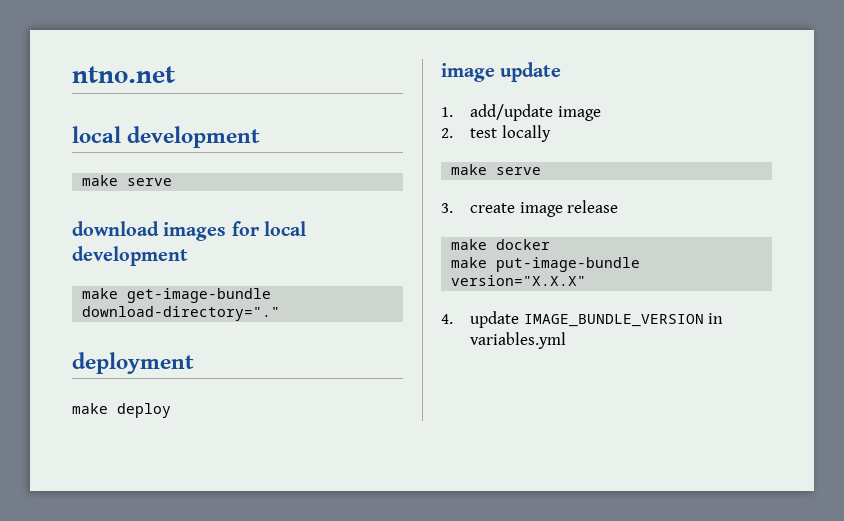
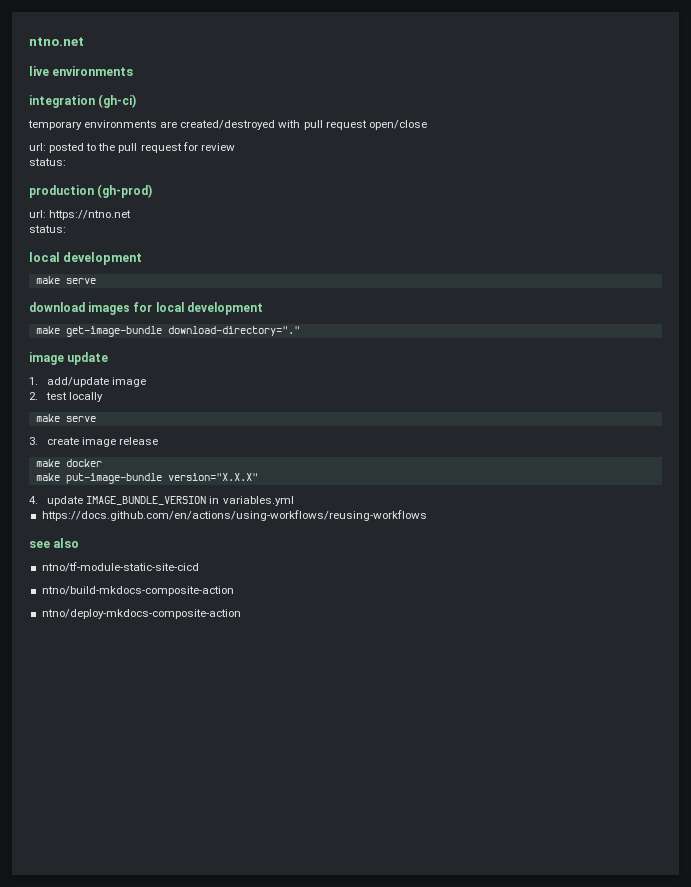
(175, 74) none -> [29,66,134,76] [29,94,137,108] [28,120,427,130] [29,142,235,153] [29,158,66,166] [29,184,153,198] [29,210,132,220] [29,225,66,233] // live environments // integration (gh-ci) // temporary environments are created/destroyed with pull request open/close // url: posted to the pull request for review // status: // production (gh-prod) // url: https://ntno.net // status:
[72,352,194,374] [72,403,171,418] // deployment // make deploy -> (300, 331) none
(566, 340) none -> [41,510,427,521] [29,538,80,548] [41,562,199,572] [41,586,234,596] [41,609,241,619] // https://docs.github.com/en/actions/using-workflows/reusing-workflows // see also // ntno/tf-module-static-site-cicd // ntno/build-mkdocs-composite-action // ntno/deploy-mkdocs-composite-action

